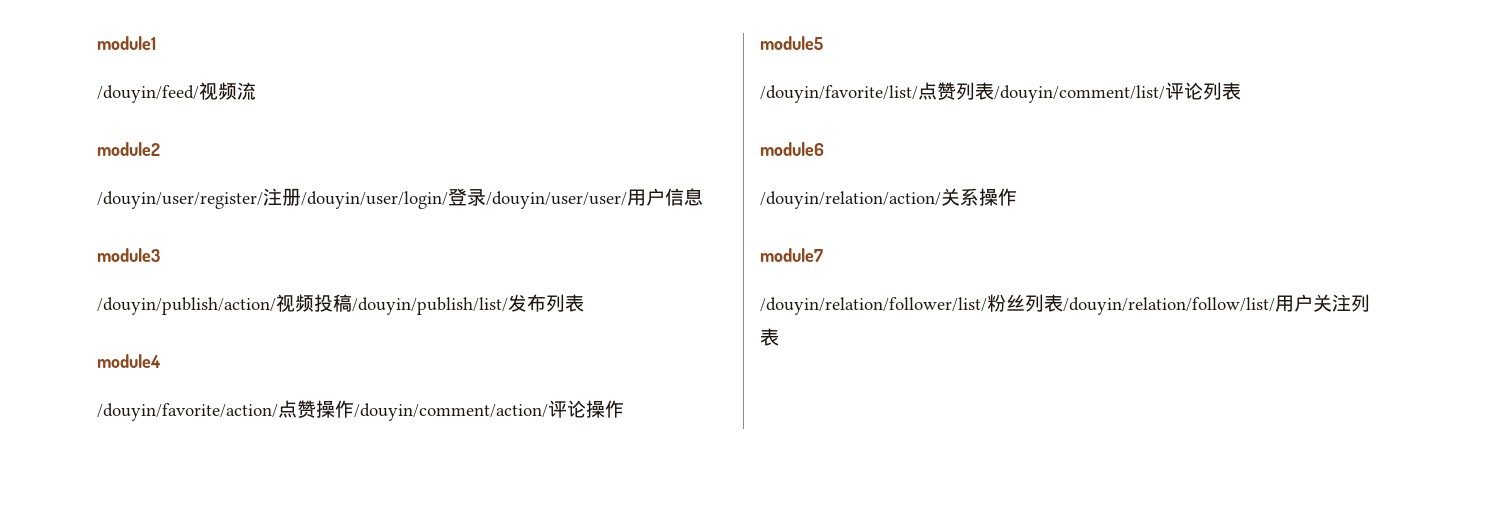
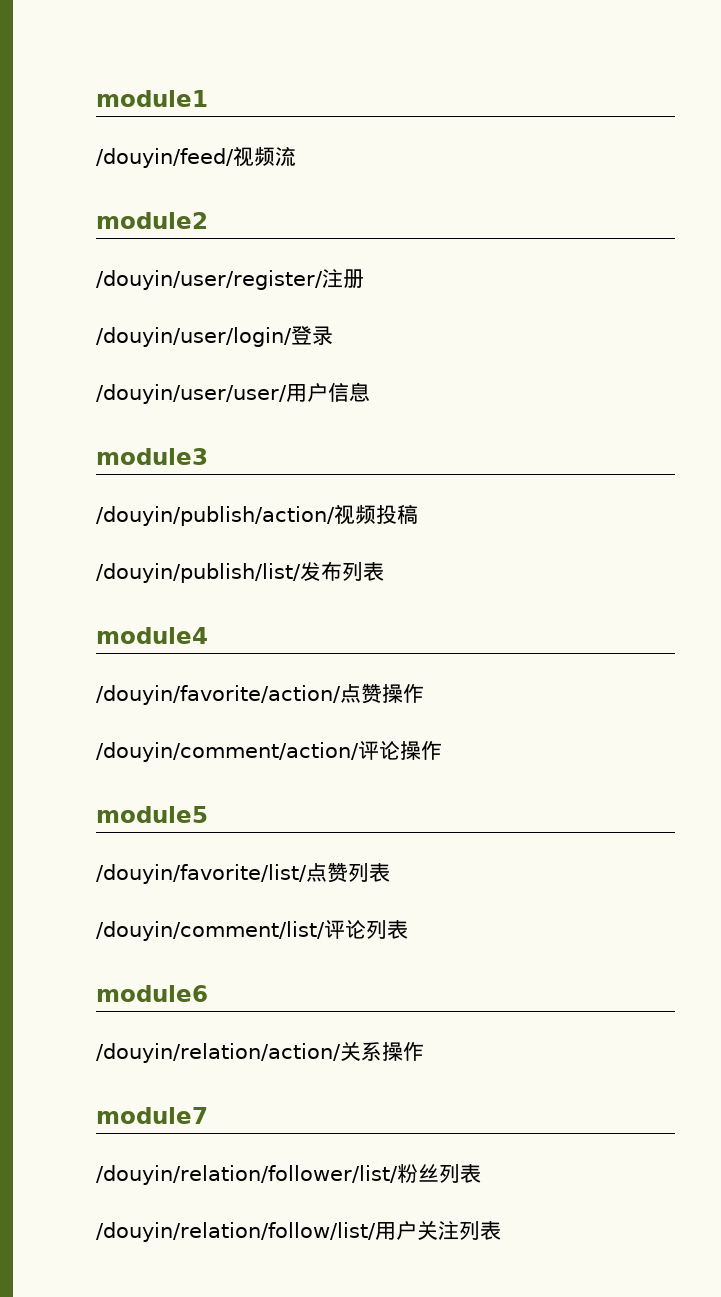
(301, 197) none -> (364, 278) //
(486, 197) none -> (333, 335) //
(352, 303) none -> (418, 514) //
(354, 409) none -> (424, 693) //
(994, 91) none -> (390, 872) //
(1063, 303) none -> (481, 1173) //

